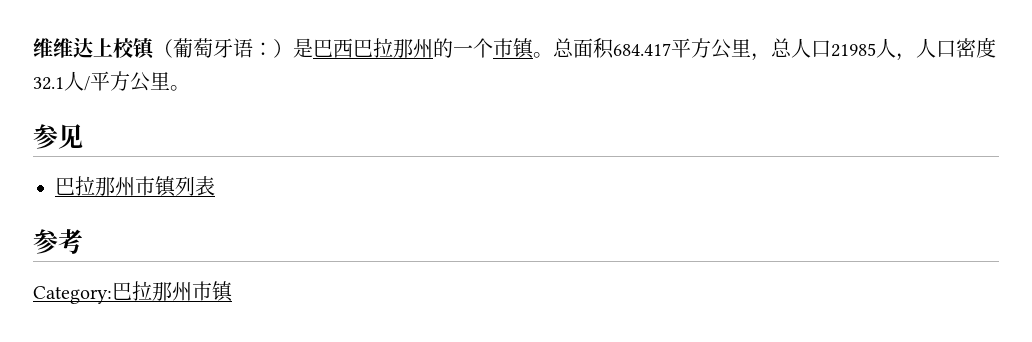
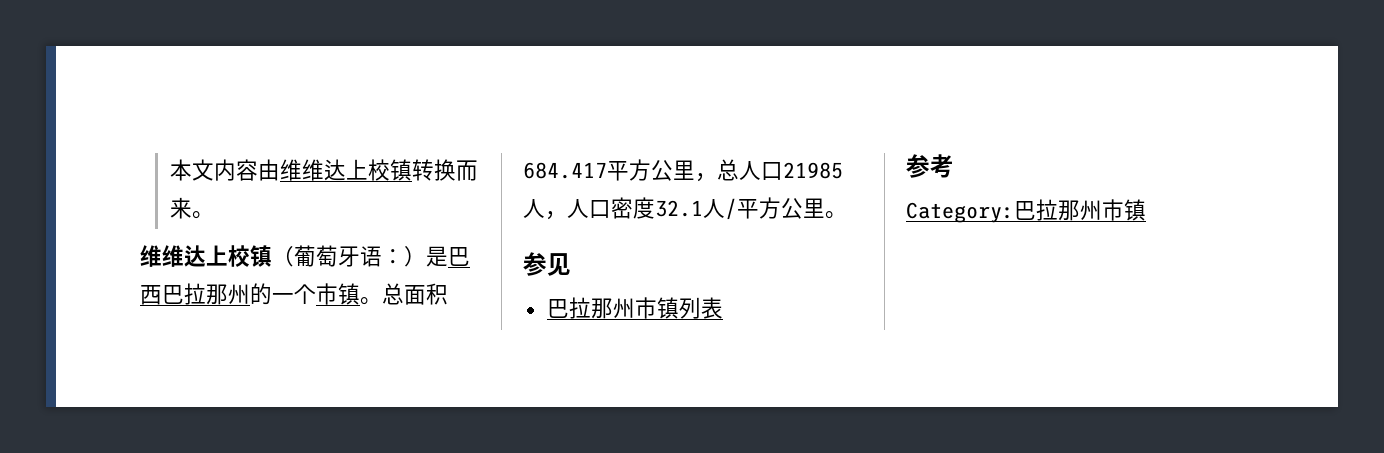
(33, 48) none -> [169,159,478,181] [169,197,214,219] 本文内容由维维达上校镇转换而来。 //

